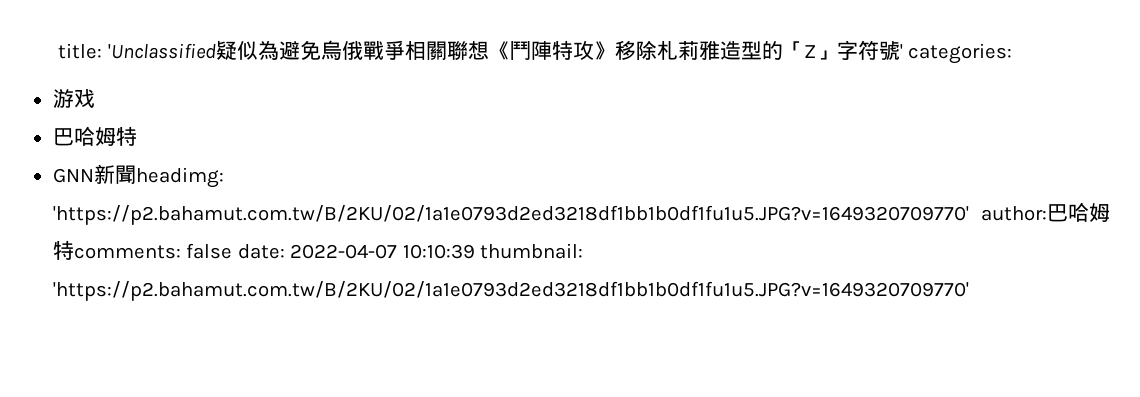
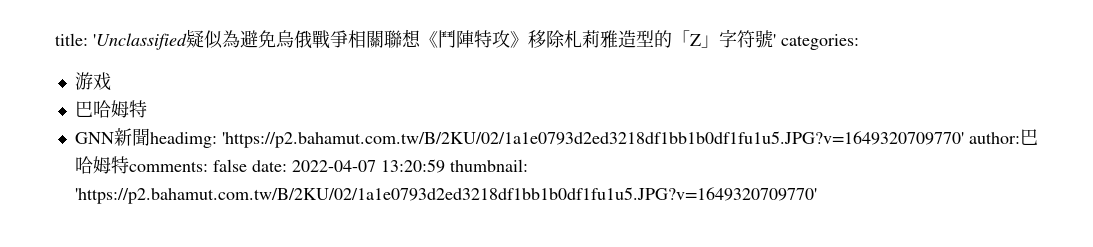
[402,244,475,259] 10:10:39 -> [380,159,445,173] 13:20:59

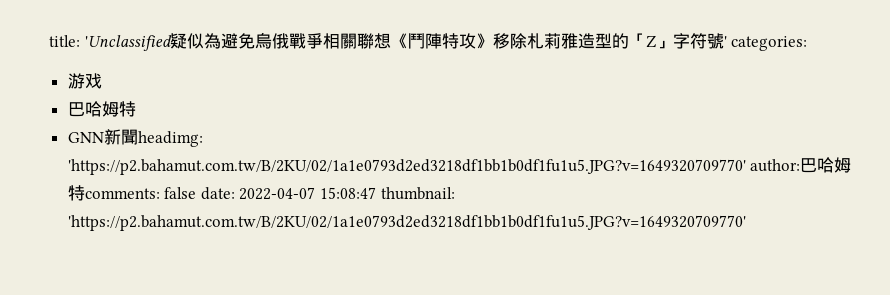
[380,159,445,173] 13:20:59 -> [320,187,377,199] 15:08:47

